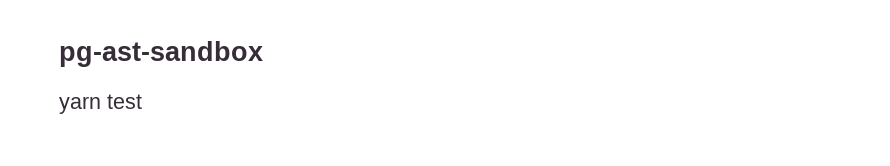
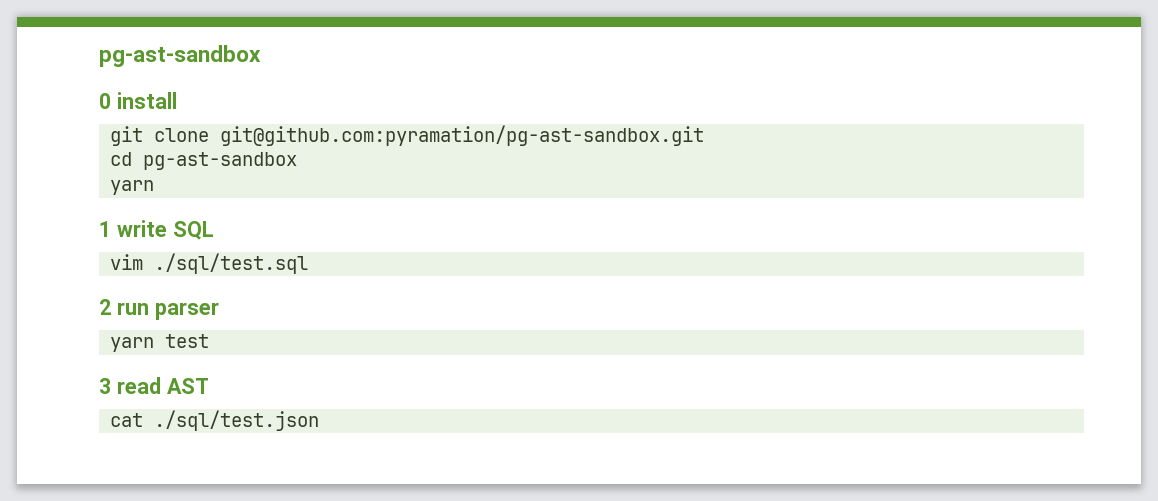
[59,41,263,67] [59,94,142,114] pg-ast-sandbox // yarn test -> [99,45,261,67] [99,92,177,109] [110,125,705,146] [110,152,298,170] [110,180,155,195] [99,220,214,240] [110,253,309,274] [99,299,219,320] [110,334,210,352] [99,377,209,394] [110,410,320,431] pg-ast-sandbox // 0 install // git clone git@github.com:pyramation/pg-ast-sandbox.git // cd pg-ast-sandbox // yarn // 1 write SQL // vim ./sql/test.sql // 2 run parser // yarn test // 3 read AST // cat ./sql/test.json

